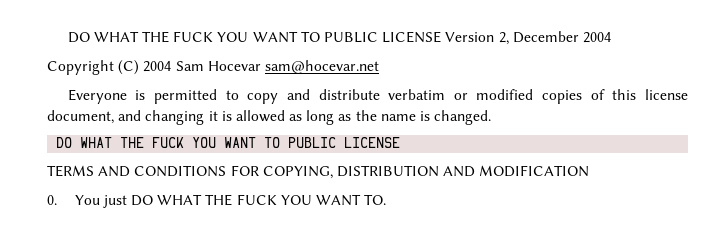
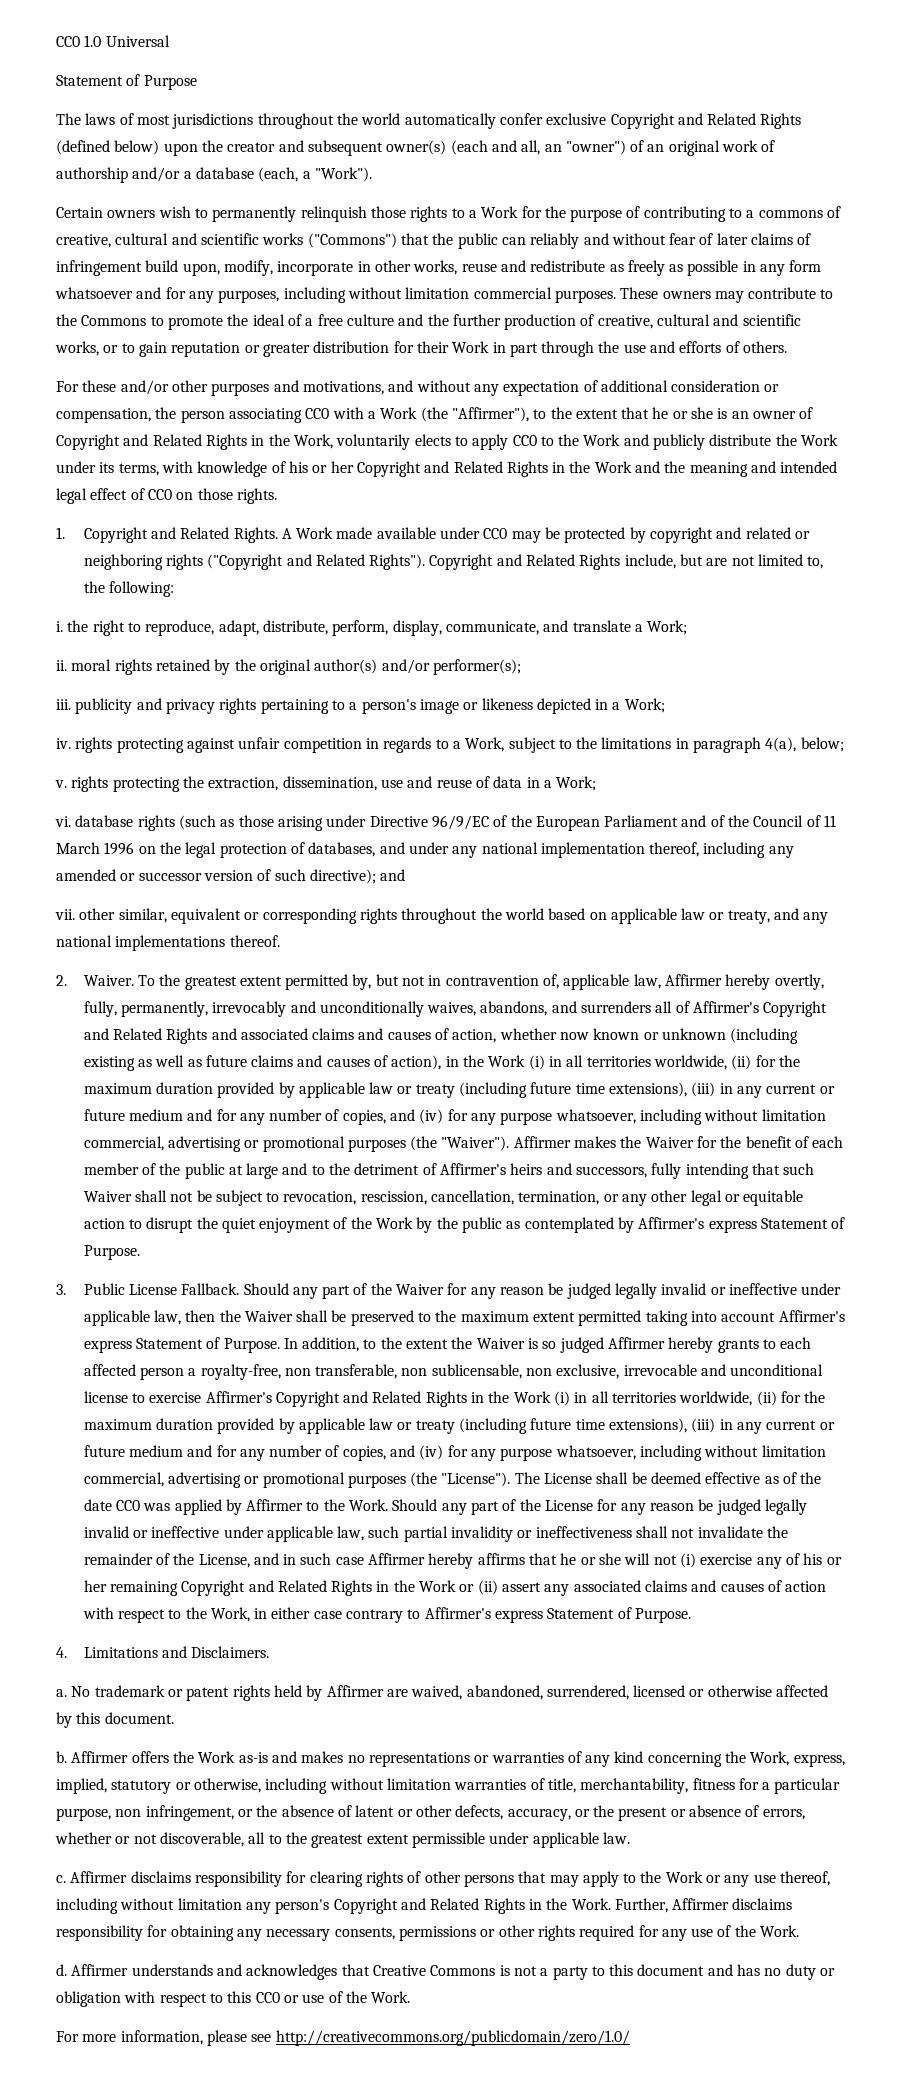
[67,31,611,45] [47,60,379,75] [67,89,689,104] [47,110,492,125] [56,137,401,148] [47,165,590,179] [47,194,387,208] DO WHAT THE FUCK YOU WANT TO PUBLIC LICENSE Version 2, December 2004 // Copyright (C) 2004 Sam Hocevar sam@hocevar.net // Everyone is permitted to copy and distribute verbatim or modified copies of this license document, and changing it is allowed as long as the name is changed. // DO WHAT THE FUCK YOU WANT TO PUBLIC LICENSE // TERMS AND CONDITIONS FOR COPYING, DISTRIBUTION AND MODIFICATION // 0. You just DO WHAT THE FUCK YOU WANT TO. -> [56,35,170,47] [56,74,197,90] [56,113,802,129] [56,140,776,156] [56,167,372,183] [56,206,842,222] [56,233,812,249] [56,260,822,276] [55,287,834,303] [56,314,801,330] [55,341,788,357] [56,380,780,396] [56,407,814,423] [56,434,839,450] [56,461,838,477] [56,488,277,504] [56,527,810,543] [83,554,824,570] [83,581,174,597] [56,620,688,636] [56,659,521,675] [56,698,665,714] [56,737,844,753] [55,776,597,792] [55,815,837,831] [56,842,794,858] [56,869,406,884] [55,908,829,924] [56,935,280,951] [56,974,824,990] [83,1001,828,1017] [83,1028,799,1044] [83,1055,800,1071] [83,1082,835,1098] [83,1109,826,1125] [83,1136,844,1152] [83,1163,815,1179] [83,1190,804,1206] [83,1217,846,1233] [83,1245,140,1260] [56,1283,842,1299] [83,1310,845,1326] [83,1337,812,1353] [83,1364,824,1380] [83,1391,826,1407] [83,1418,835,1434] [83,1445,826,1461] [83,1472,822,1488] [83,1499,807,1515] [83,1526,789,1542] [83,1553,842,1569] [83,1580,827,1596] [82,1607,692,1623] [56,1646,270,1658] [56,1685,829,1701] [56,1712,174,1728] [56,1751,845,1767] [56,1778,841,1794] [56,1805,805,1821] [55,1832,630,1848] [56,1871,831,1887] [56,1898,793,1914] [56,1925,800,1941] [56,1964,836,1980] [56,1991,411,2007] [56,2030,630,2046] CC0 1.0 Universal // Statement of Purpose // The laws of most jurisdictions throughout the world automatically confer exclusive Copyright and Related Rights (defined below) upon the creator and subsequent owner(s) (each and all, an "owner") of an original work of authorship and/or a database (each, a "Work"). // Certain owners wish to permanently relinquish those rights to a Work for the purpose of contributing to a commons of creative, cultural and scientific works ("Commons") that the public can reliably and without fear of later claims of infringement build upon, modify, incorporate in other works, reuse and redistribute as freely as possible in any form whatsoever and for any purposes, including without limitation commercial purposes. These owners may contribute to the Commons to promote the ideal of a free culture and the further production of creative, cultural and scientific works, or to gain reputation or greater distribution for their Work in part through the use and efforts of others. // For these and/or other purposes and motivations, and without any expectation of additional consideration or compensation, the person associating CC0 with a Work (the "Affirmer"), to the extent that he or she is an owner of Copyright and Related Rights in the Work, voluntarily elects to apply CC0 to the Work and publicly distribute the Work under its terms, with knowledge of his or her Copyright and Related Rights in the Work and the meaning and intended legal effect of CC0 on those rights. // 1. Copyright and Related Rights. A Work made available under CC0 may be protected by copyright and related or neighboring rights ("Copyright and Related Rights"). Copyright and Related Rights include, but are not limited to, the following: // i. the right to reproduce, adapt, distribute, perform, display, communicate, and translate a Work; // ii. moral rights retained by the original author(s) and/or performer(s); // iii. publicity and privacy rights pertaining to a person's image or likeness depicted in a Work; // iv. rights protecting against unfair competition in regards to a Work, subject to the limitations in paragraph 4(a), below; // v. rights protecting the extraction, dissemination, use and reuse of data in a Work; // vi. database rights (such as those arising under Directive 96/9/EC of the European Parliament and of the Council of 11 March 1996 on the legal protection of databases, and under any national implementation thereof, including any amended or successor version of such directive); and // vii. other similar, equivalent or corresponding rights throughout the world based on applicable law or treaty, and any national implementations thereof. // 2. Waiver. To the greatest extent permitted by, but not in contravention of, applicable law, Affirmer hereby overtly, fully, permanently, irrevocably and unconditionally waives, abandons, and surrenders all of Affirmer's Copyright and Related Rights and associated claims and causes of action, whether now known or unknown (including existing as well as future claims and causes of action), in the Work (i) in all territories worldwide, (ii) for the maximum duration provided by applicable law or treaty (including future time extensions), (iii) in any current or future medium and for any number of copies, and (iv) for any purpose whatsoever, including without limitation commercial, advertising or promotional purposes (the "Waiver"). Affirmer makes the Waiver for the benefit of each member of the public at large and to the detriment of Affirmer's heirs and successors, fully intending that such Waiver shall not be subject to revocation, rescission, cancellation, termination, or any other legal or equitable action to disrupt the quiet enjoyment of the Work by the public as contemplated by Affirmer's express Statement of Purpose. // 3. Public License Fallback. Should any part of the Waiver for any reason be judged legally invalid or ineffective under applicable law, then the Waiver shall be preserved to the maximum extent permitted taking into account Affirmer's express Statement of Purpose. In addition, to the extent the Waiver is so judged Affirmer hereby grants to each affected person a royalty-free, non transferable, non sublicensable, non exclusive, irrevocable and unconditional license to exercise Affirmer's Copyright and Related Rights in the Work (i) in all territories worldwide, (ii) for the maximum duration provided by applicable law or treaty (including future time extensions), (iii) in any current or future medium and for any number of copies, and (iv) for any purpose whatsoever, including without limitation commercial, advertising or promotional purposes (the "License"). The License shall be deemed effective as of the date CC0 was applied by Affirmer to the Work. Should any part of the License for any reason be judged legally invalid or ineffective under applicable law, such partial invalidity or ineffectiveness shall not invalidate the remainder of the License, and in such case Affirmer hereby affirms that he or she will not (i) exercise any of his or her remaining Copyright and Related Rights in the Work or (ii) assert any associated claims and causes of action with respect to the Work, in either case contrary to Affirmer's express Statement of Purpose. // 4. Limitations and Disclaimers. // a. No trademark or patent rights held by Affirmer are waived, abandoned, surrendered, licensed or otherwise affected by this document. // b. Affirmer offers the Work as-is and makes no representations or warranties of any kind concerning the Work, express, implied, statutory or otherwise, including without limitation warranties of title, merchantability, fitness for a particular purpose, non infringement, or the absence of latent or other defects, accuracy, or the present or absence of errors, whether or not discoverable, all to the greatest extent permissible under applicable law. // c. Affirmer disclaims responsibility for clearing rights of other persons that may apply to the Work or any use thereof, including without limitation any person's Copyright and Related Rights in the Work. Further, Affirmer disclaims responsibility for obtaining any necessary consents, permissions or other rights required for any use of the Work. // d. Affirmer understands and acknowledges that Creative Commons is not a party to this document and has no duty or obligation with respect to this CC0 or use of the Work. // For more information, please see http://creativecommons.org/publicdomain/zero/1.0/

